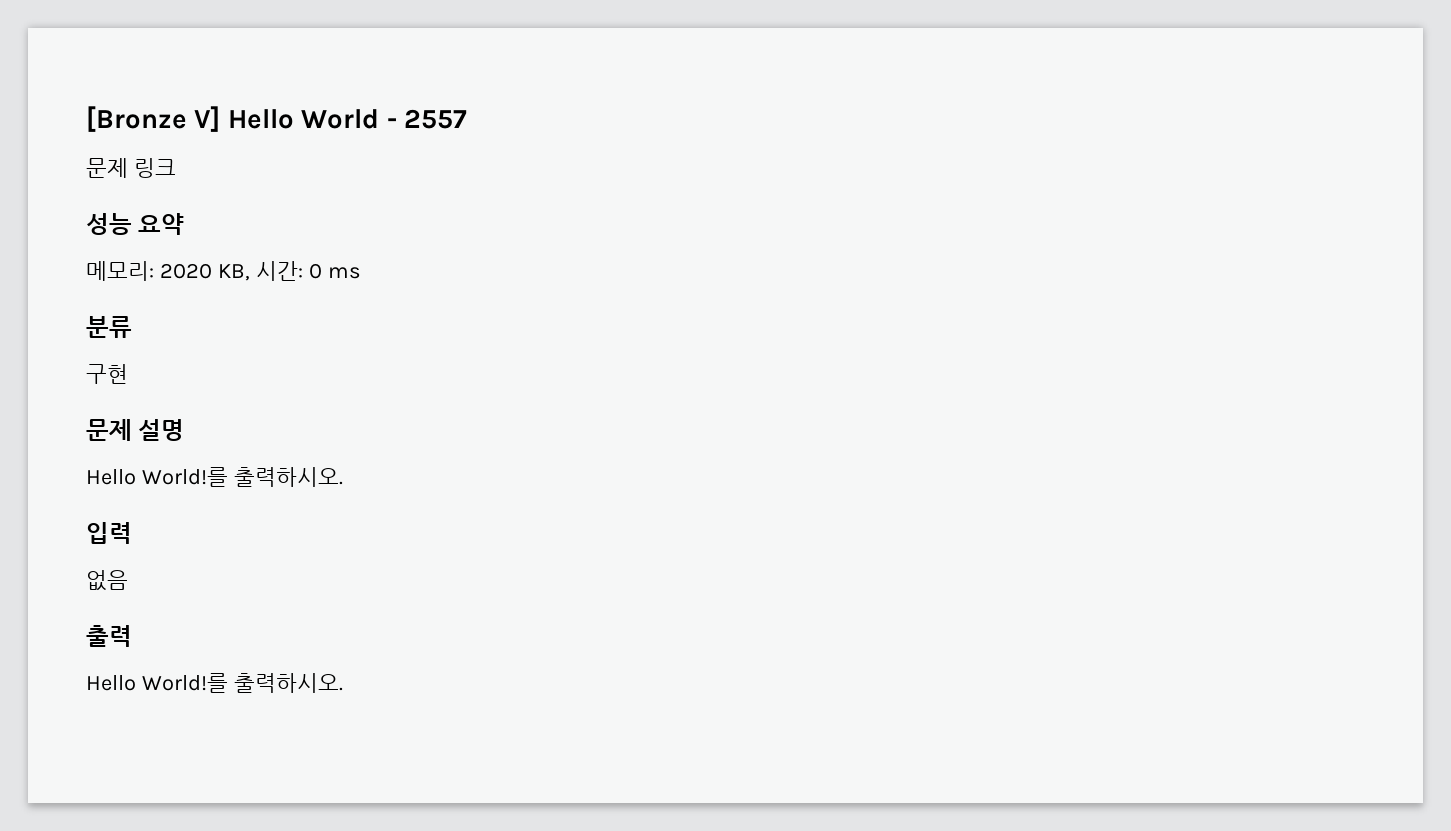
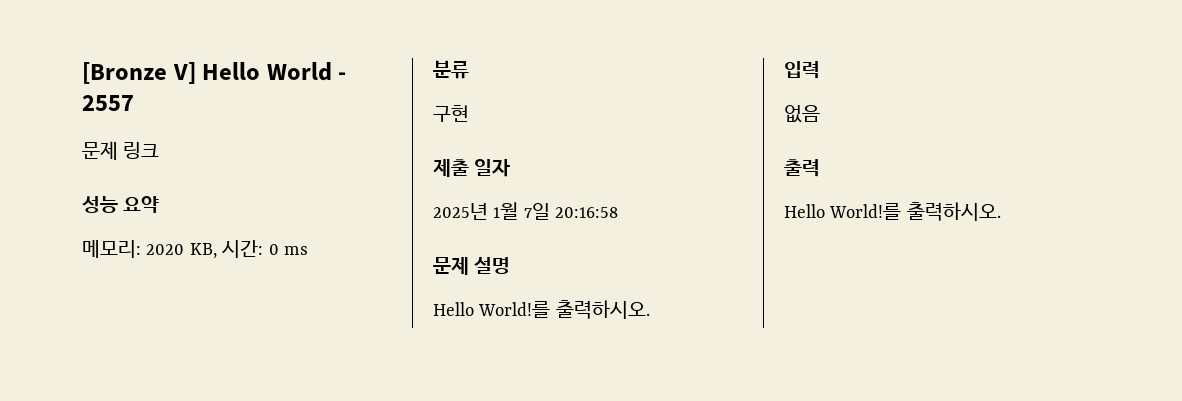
(128, 374) none -> [433,159,511,177] [433,202,619,220] // 제출 일자 // 2025년 1월 7일 20:16:58

